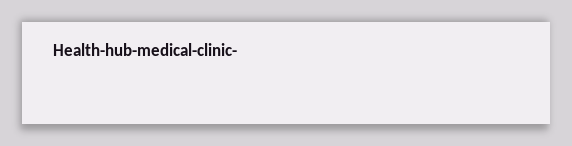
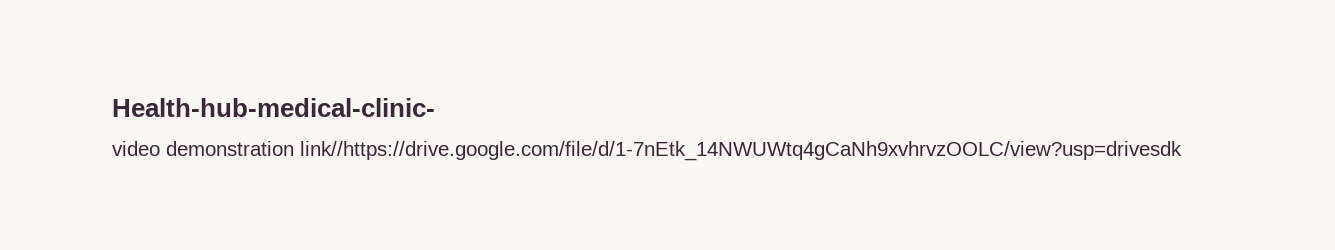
(237, 49) none -> [112,141,1182,161] // video demonstration link//https://drive.google.com/file/d/1-7nEtk_14NWUWtq4gCaNh9xvhrvzOOLC/view?usp=drivesdk

